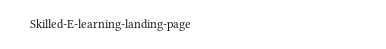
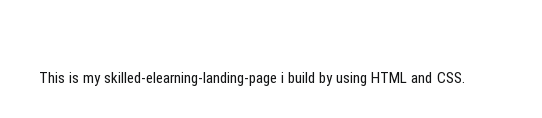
[30,19,191,31] Skilled-E-learning-landing-page -> [39,72,465,86] This is my skilled-elearning-landing-page i build by using HTML and CSS.

